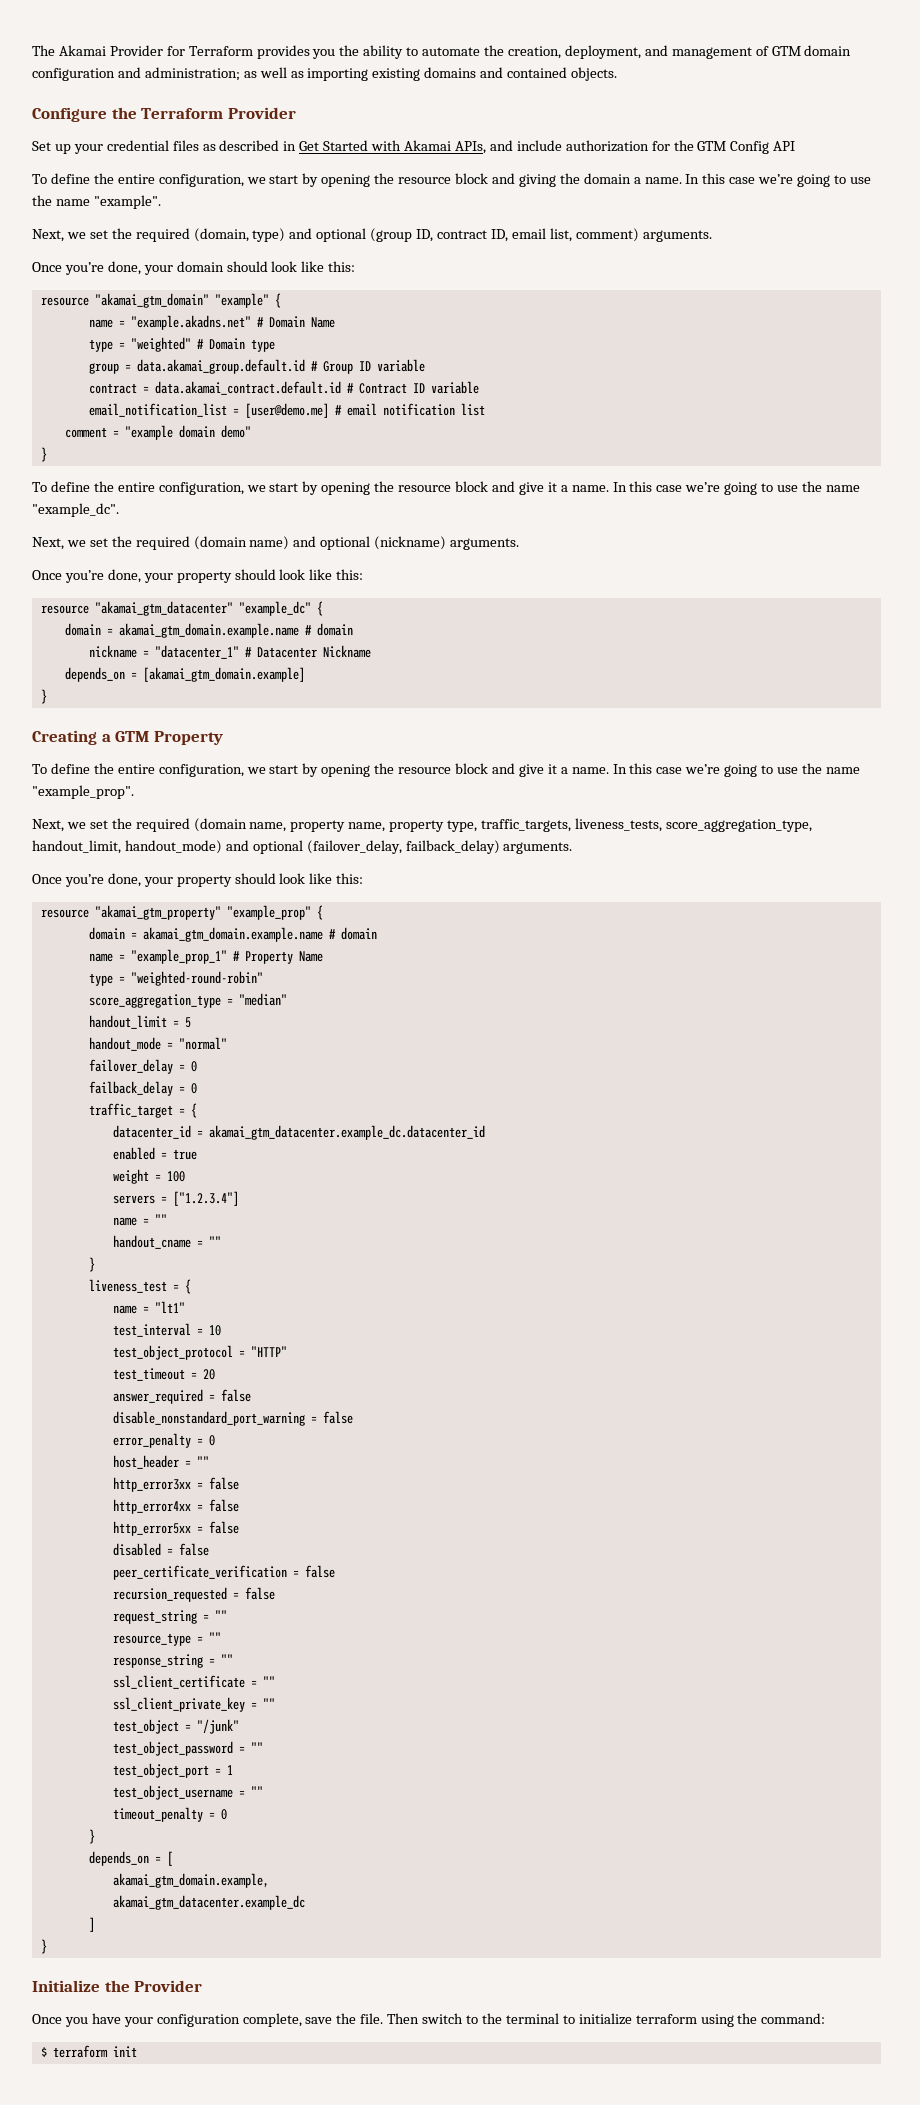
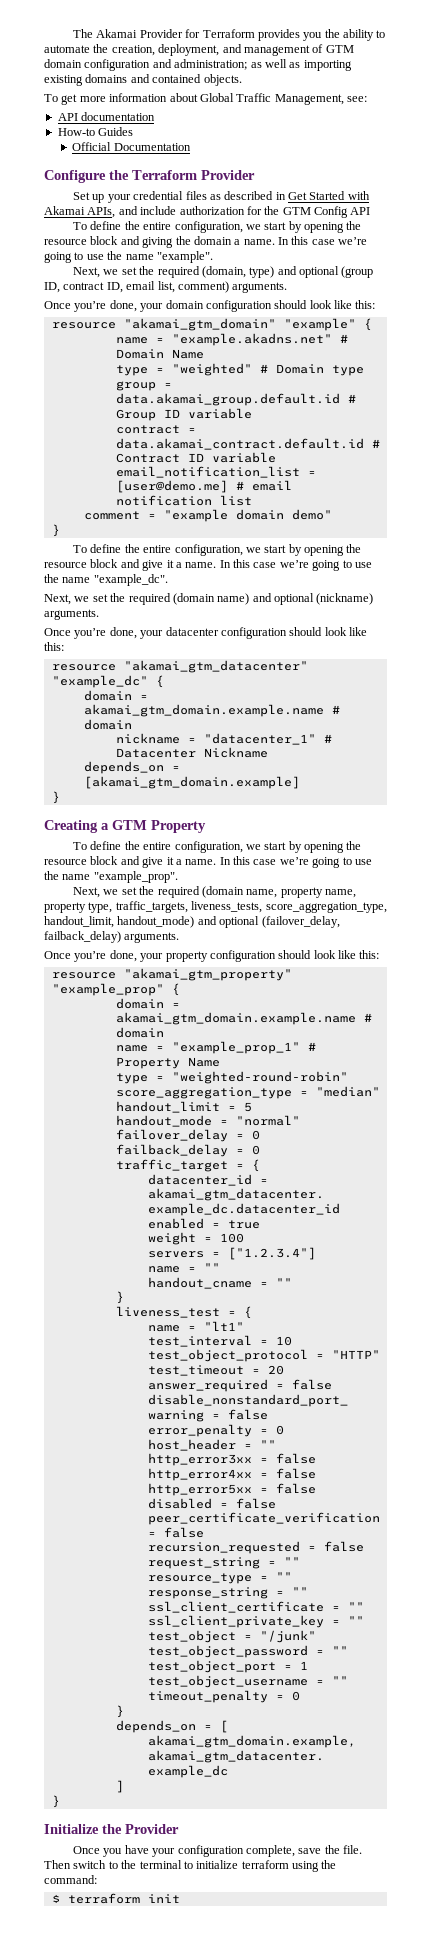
(618, 74) none -> [44,93,367,105] [57,112,156,121] [57,127,134,136] [72,142,191,151] // To get more information about Global Traffic Management, see: // API documentation // How-to Guides // Official Documentation
(224, 266) none -> [205,300,272,312] configuration
[176,571,232,583] property -> [165,627,287,639] datacenter configuration
(232, 881) none -> [209,950,276,962] configuration

